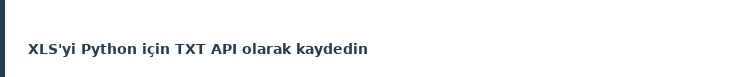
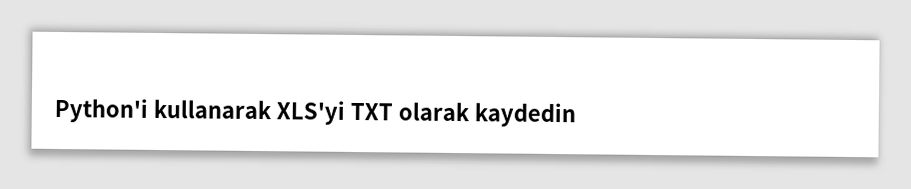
[28,43,237,57] XLS'yi Python için TXT API -> [54,97,393,125] Python'i kullanarak XLS'yi TXT

